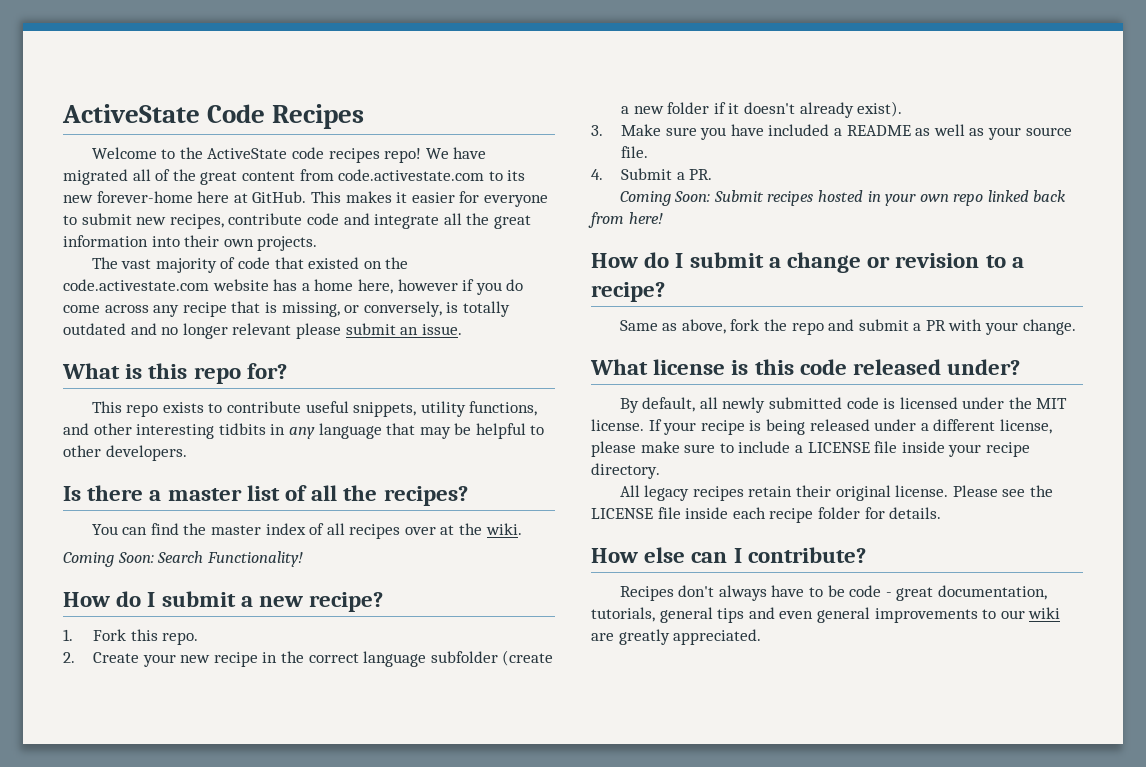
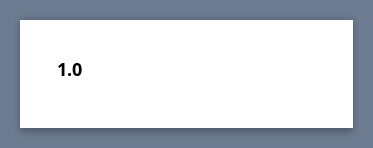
[62,104,365,129] [91,147,487,163] [63,169,526,185] [63,191,548,207] [63,213,531,229] [63,235,318,251] [91,257,409,273] [63,279,524,295] [63,301,510,317] [63,323,462,339] [62,363,287,384] [91,401,538,417] [63,423,545,439] [63,445,187,461] [63,485,468,506] [91,523,522,539] [63,551,303,567] [63,591,384,612] [63,629,199,645] [63,650,554,667] [621,101,903,118] [591,124,1072,140] [621,146,649,158] [591,168,713,180] [619,190,1067,206] [588,212,663,228] [591,252,1024,273] [591,282,665,302] [619,319,1076,335] [590,359,1021,375] [619,397,1068,413] [591,419,1052,435] [591,441,1030,457] [591,463,660,479] [619,485,1053,501] [591,507,942,523] [591,547,866,563] [619,585,1047,601] [591,607,1061,623] [591,629,762,645] ActiveState Code Recipes // Welcome to the ActiveState code recipes repo! We have migrated all of the great content from code.activestate.com to its new forever-home here at GitHub. This makes it easier for everyone to submit new recipes, contribute code and integrate all the great information into their own projects. // The vast majority of code that existed on the code.activestate.com website has a home here, however if you do come across any recipe that is missing, or conversely, is totally outdated and no longer relevant please submit an issue. // What is this repo for? // This repo exists to contribute useful snippets, utility functions, and other interesting tidbits in any language that may be helpful to other developers. // Is there a master list of all the recipes? // You can find the master index of all recipes over at the wiki. // Coming Soon: Search Functionality! // How do I submit a new recipe? // 1. Fork this repo. // 2. Create your new recipe in the correct language subfolder (create a new folder if it doesn't already exist). // 3. Make sure you have included a README as well as your source file. // 4. Submit a PR. // Coming Soon: Submit recipes hosted in your own repo linked back from here! // How do I submit a change or revision to a recipe? // Same as above, fork the repo and submit a PR with your change. // What license is this code released under? // By default, all newly submitted code is licensed under the MIT license. If your recipe is being released under a different license, please make sure to include a LICENSE file inside your recipe directory. // All legacy recipes retain their original license. Please see the LICENSE file inside each recipe folder for details. // How else can I contribute? // Recipes don't always have to be code - great documentation, tutorials, general tips and even general improvements to our wiki are greatly appreciated. -> [57,63,82,76] 1.0

